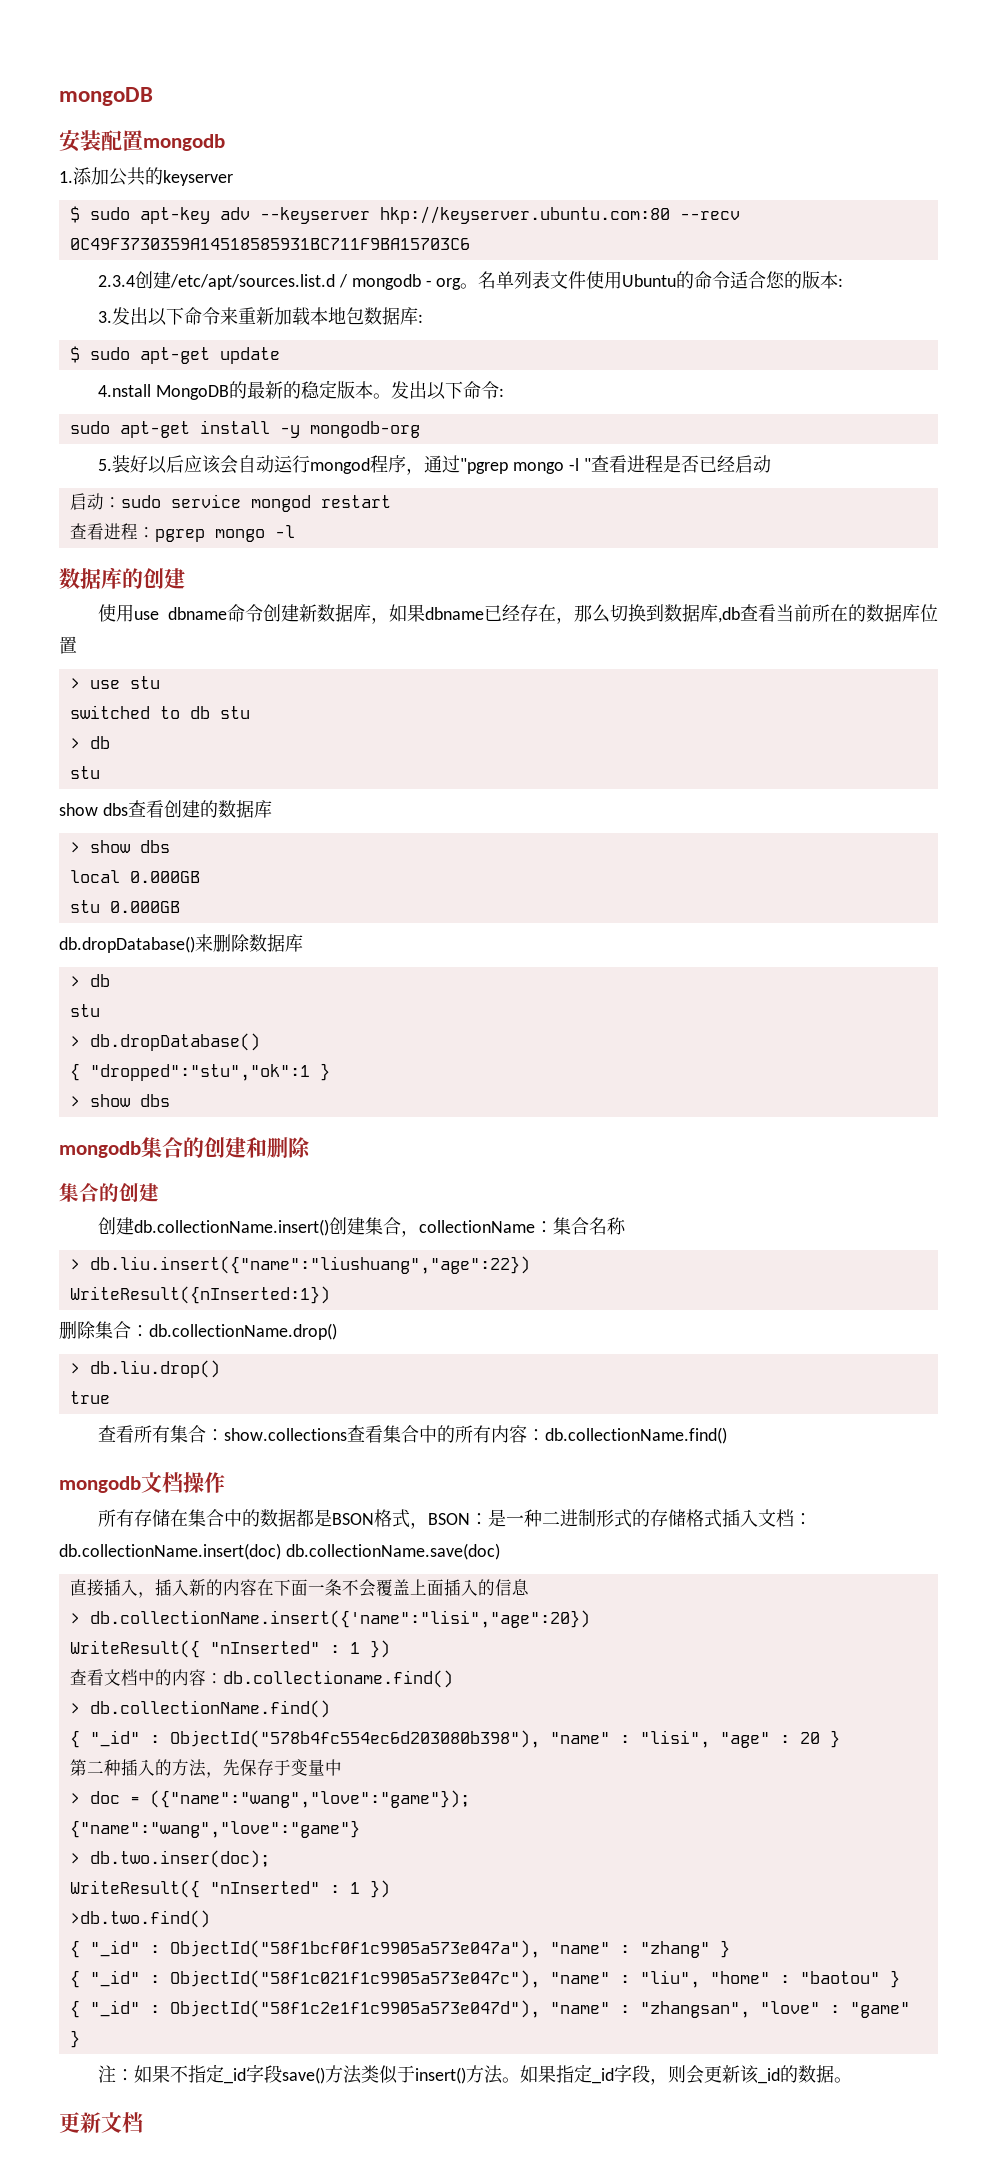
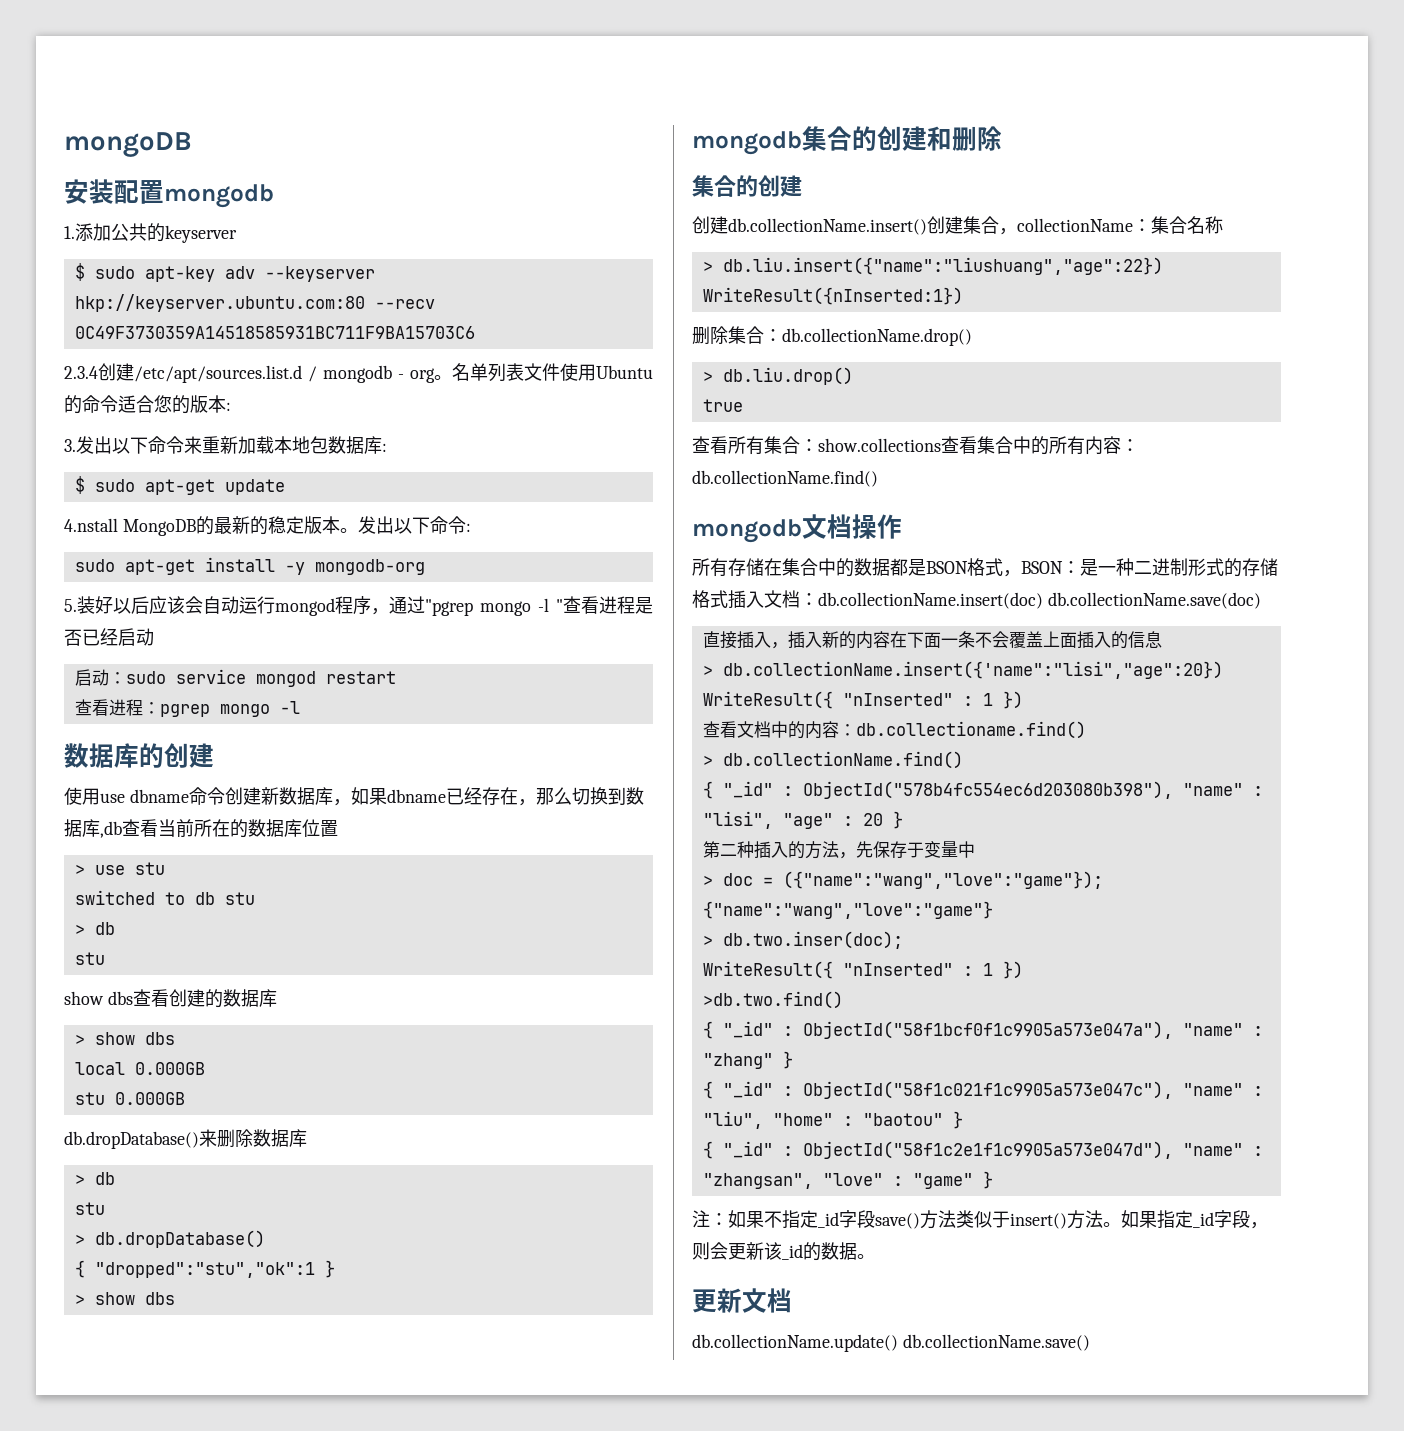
(143, 2122) none -> [692,1334,1090,1352] // db.collectionName.update() db.collectionName.save()

